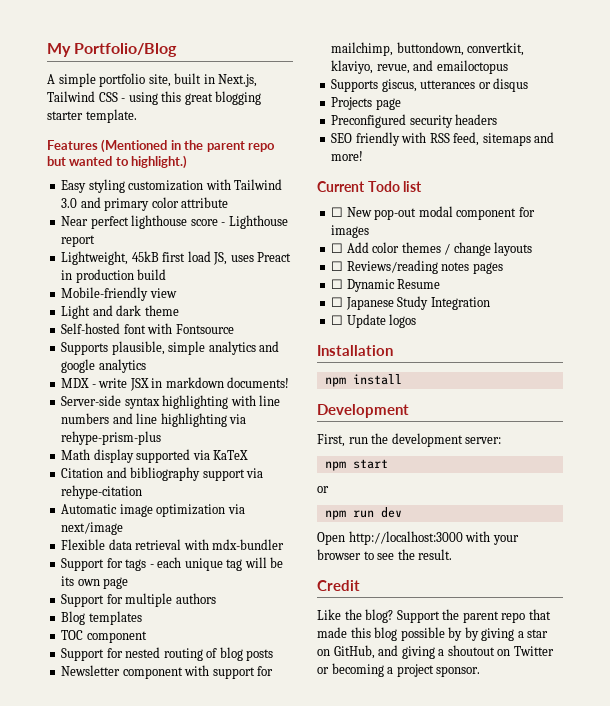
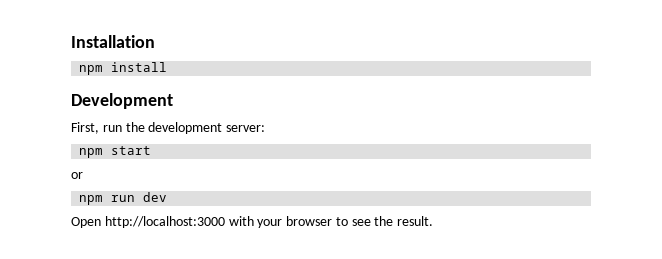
[47,43,178,57] [47,73,258,87] [47,91,262,105] [47,109,137,123] [47,139,275,153] [47,155,188,169] [61,179,283,193] [61,197,229,211] [61,215,288,229] [61,235,96,247] [61,251,292,265] [61,269,167,283] [61,287,177,301] [61,305,179,319] [61,323,234,334] [61,341,280,355] [61,359,146,373] [61,377,290,391] [61,395,281,409] [61,413,247,427] [61,431,162,445] [61,449,249,463] [61,467,264,481] [61,485,143,499] [61,504,245,517] [61,522,124,535] [61,539,285,550] [61,557,284,571] [61,576,129,589] [61,593,216,607] [61,611,142,625] [61,630,147,643] [61,647,274,661] [61,665,274,679] [331,42,525,56] [331,60,508,74] [331,78,529,92] [331,97,401,110] [331,114,498,128] [331,132,555,146] [331,151,364,161] [317,181,423,192] [331,206,535,220] [331,225,370,238] [331,242,533,256] [331,260,503,274] [331,279,441,292] [331,296,490,310] [331,314,417,328] My Portfolio/Blog // A simple portfolio site, built in Next.js, Tailwind CSS - using this great blogging starter template. // Features (Mentioned in the parent repo but wanted to highlight.) // Easy styling customization with Tailwind 3.0 and primary color attribute // Near perfect lighthouse score - Lighthouse report // Lightweight, 45kB first load JS, uses Preact in production build // Mobile-friendly view // Light and dark theme // Self-hosted font with Fontsource // Supports plausible, simple analytics and google analytics // MDX - write JSX in markdown documents! // Server-side syntax highlighting with line numbers and line highlighting via rehype-prism-plus // Math display supported via KaTeX // Citation and bibliography support via rehype-citation // Automatic image optimization via next/image // Flexible data retrieval with mdx-bundler // Support for tags - each unique tag will be its own page // Support for multiple authors // Blog templates // TOC component // Support for nested routing of blog posts // Newsletter component with support for mailchimp, buttondown, convertkit, klaviyo, revue, and emailoctopus // Supports giscus, utterances or disqus // Projects page // Preconfigured security headers // SEO friendly with RSS feed, sitemaps and more! // Current Todo list // ☐ New pop-out modal component for images // ☐ Add color themes / change layouts // ☐ Reviews/reading notes pages // ☐ Dynamic Resume // ☐ Japanese Study Integration // ☐ Update logos // -> (71, 41) none
[317,580,360,591] [317,609,551,623] [317,627,549,641] [317,645,554,659] [317,663,481,677] // Credit // Like the blog? Support the parent repo that made this blog possible by by giving a star on GitHub, and giving a shoutout on Twitter or becoming a project sponsor. -> (434, 221) none

